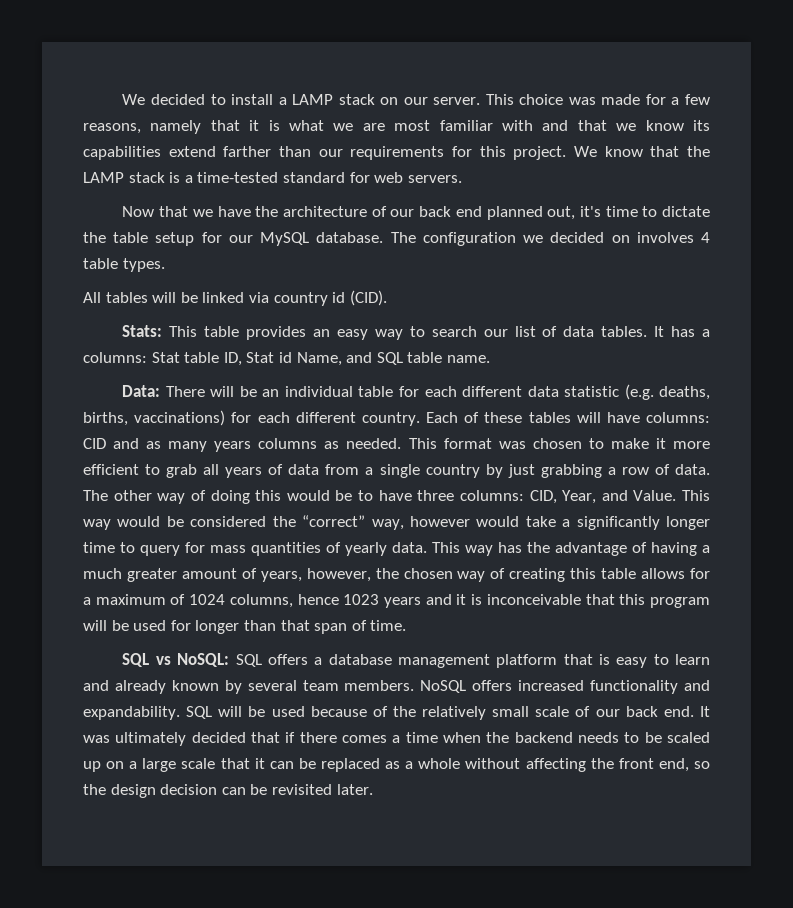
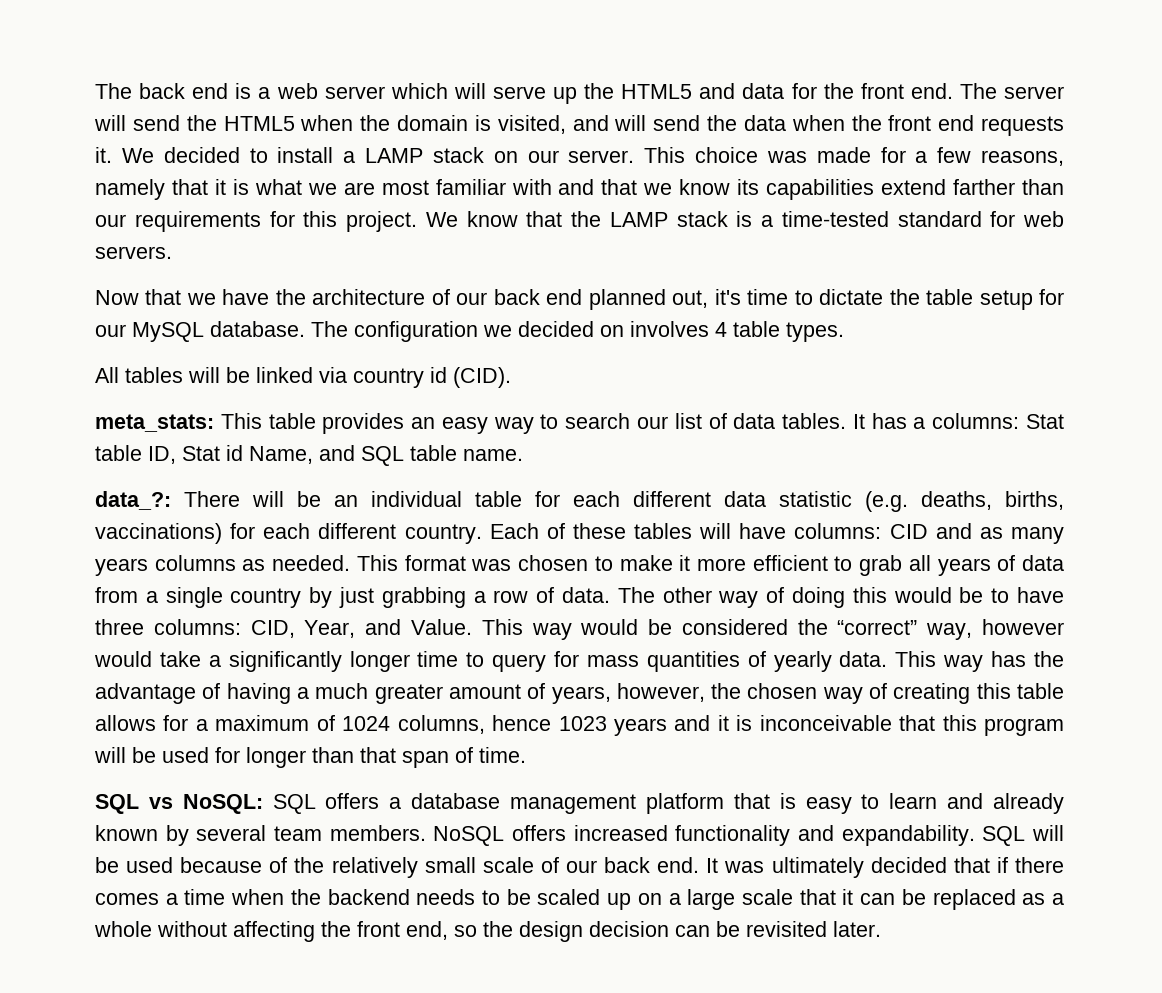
(122, 99) none -> [95,83,1065,104] [94,115,1065,136] [95,147,112,163] The back end is a web server which will serve up the HTML5 and data for the front end. The server will send the HTML5 when the domain is visited, and will send the data when the front end requests it.
[122,325,163,337] Stats: -> [95,414,214,432] meta_stats:
[122,385,161,397] Data: -> [95,491,171,510] data_?:

